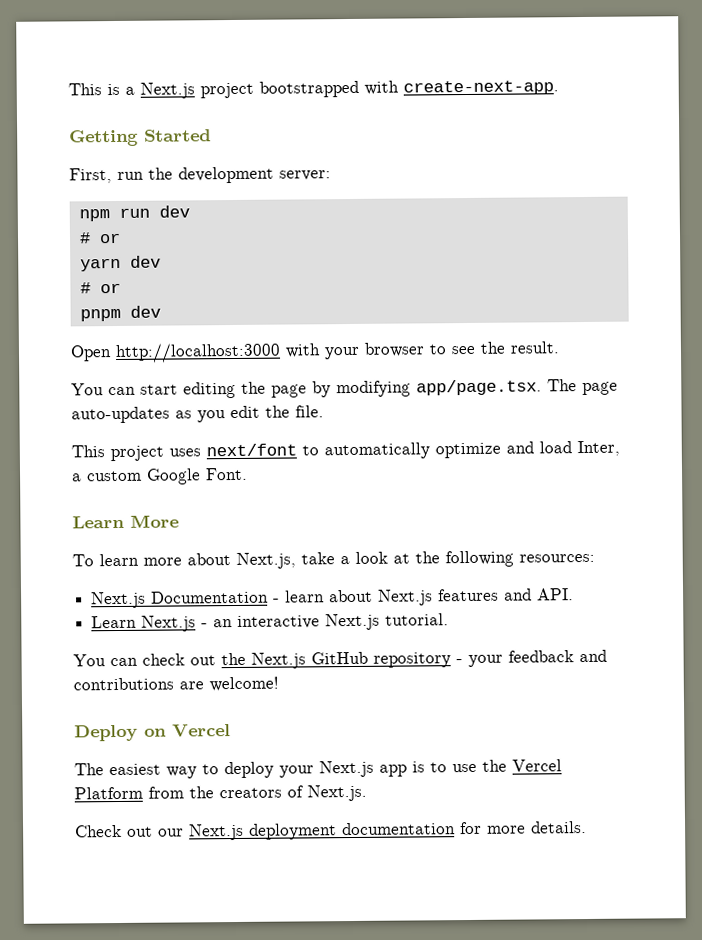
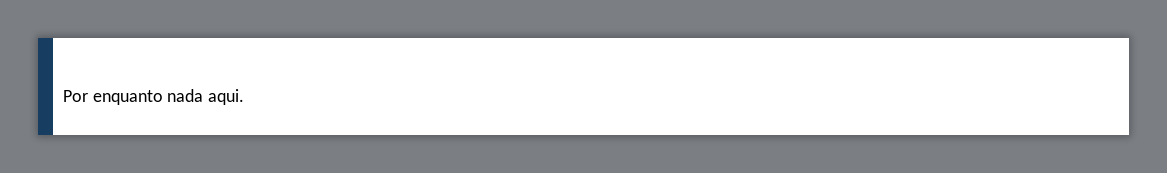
[68,80,559,99] [69,129,211,147] [69,166,331,184] [78,205,190,222] [78,232,121,244] [79,255,161,272] [79,282,121,294] [79,305,161,322] [70,341,560,364] [71,379,618,399] [71,405,324,424] [71,440,620,462] [72,467,248,485] [72,514,179,529] [72,550,595,569] [91,588,575,609] [91,613,450,632] [73,649,607,669] [73,676,279,692] [74,724,231,742] [74,759,562,779] [74,784,367,802] [75,821,587,841] This is a Next.js project bootstrapped with create-next-app. // Getting Started // First, run the development server: // npm run dev // # or // yarn dev // # or // pnpm dev // Open http://localhost:3000 with your browser to see the result. // You can start editing the page by modifying app/page.tsx. The page auto-updates as you edit the file. // This project uses next/font to automatically optimize and load Inter, a custom Google Font. // Learn More // To learn more about Next.js, take a look at the following resources: // Next.js Documentation - learn about Next.js features and API. // Learn Next.js - an interactive Next.js tutorial. // You can check out the Next.js GitHub repository - your feedback and contributions are welcome! // Deploy on Vercel // The easiest way to deploy your Next.js app is to use the Vercel Platform from the creators of Next.js. // Check out our Next.js deployment documentation for more details. -> [63,89,245,105] Por enquanto nada aqui.

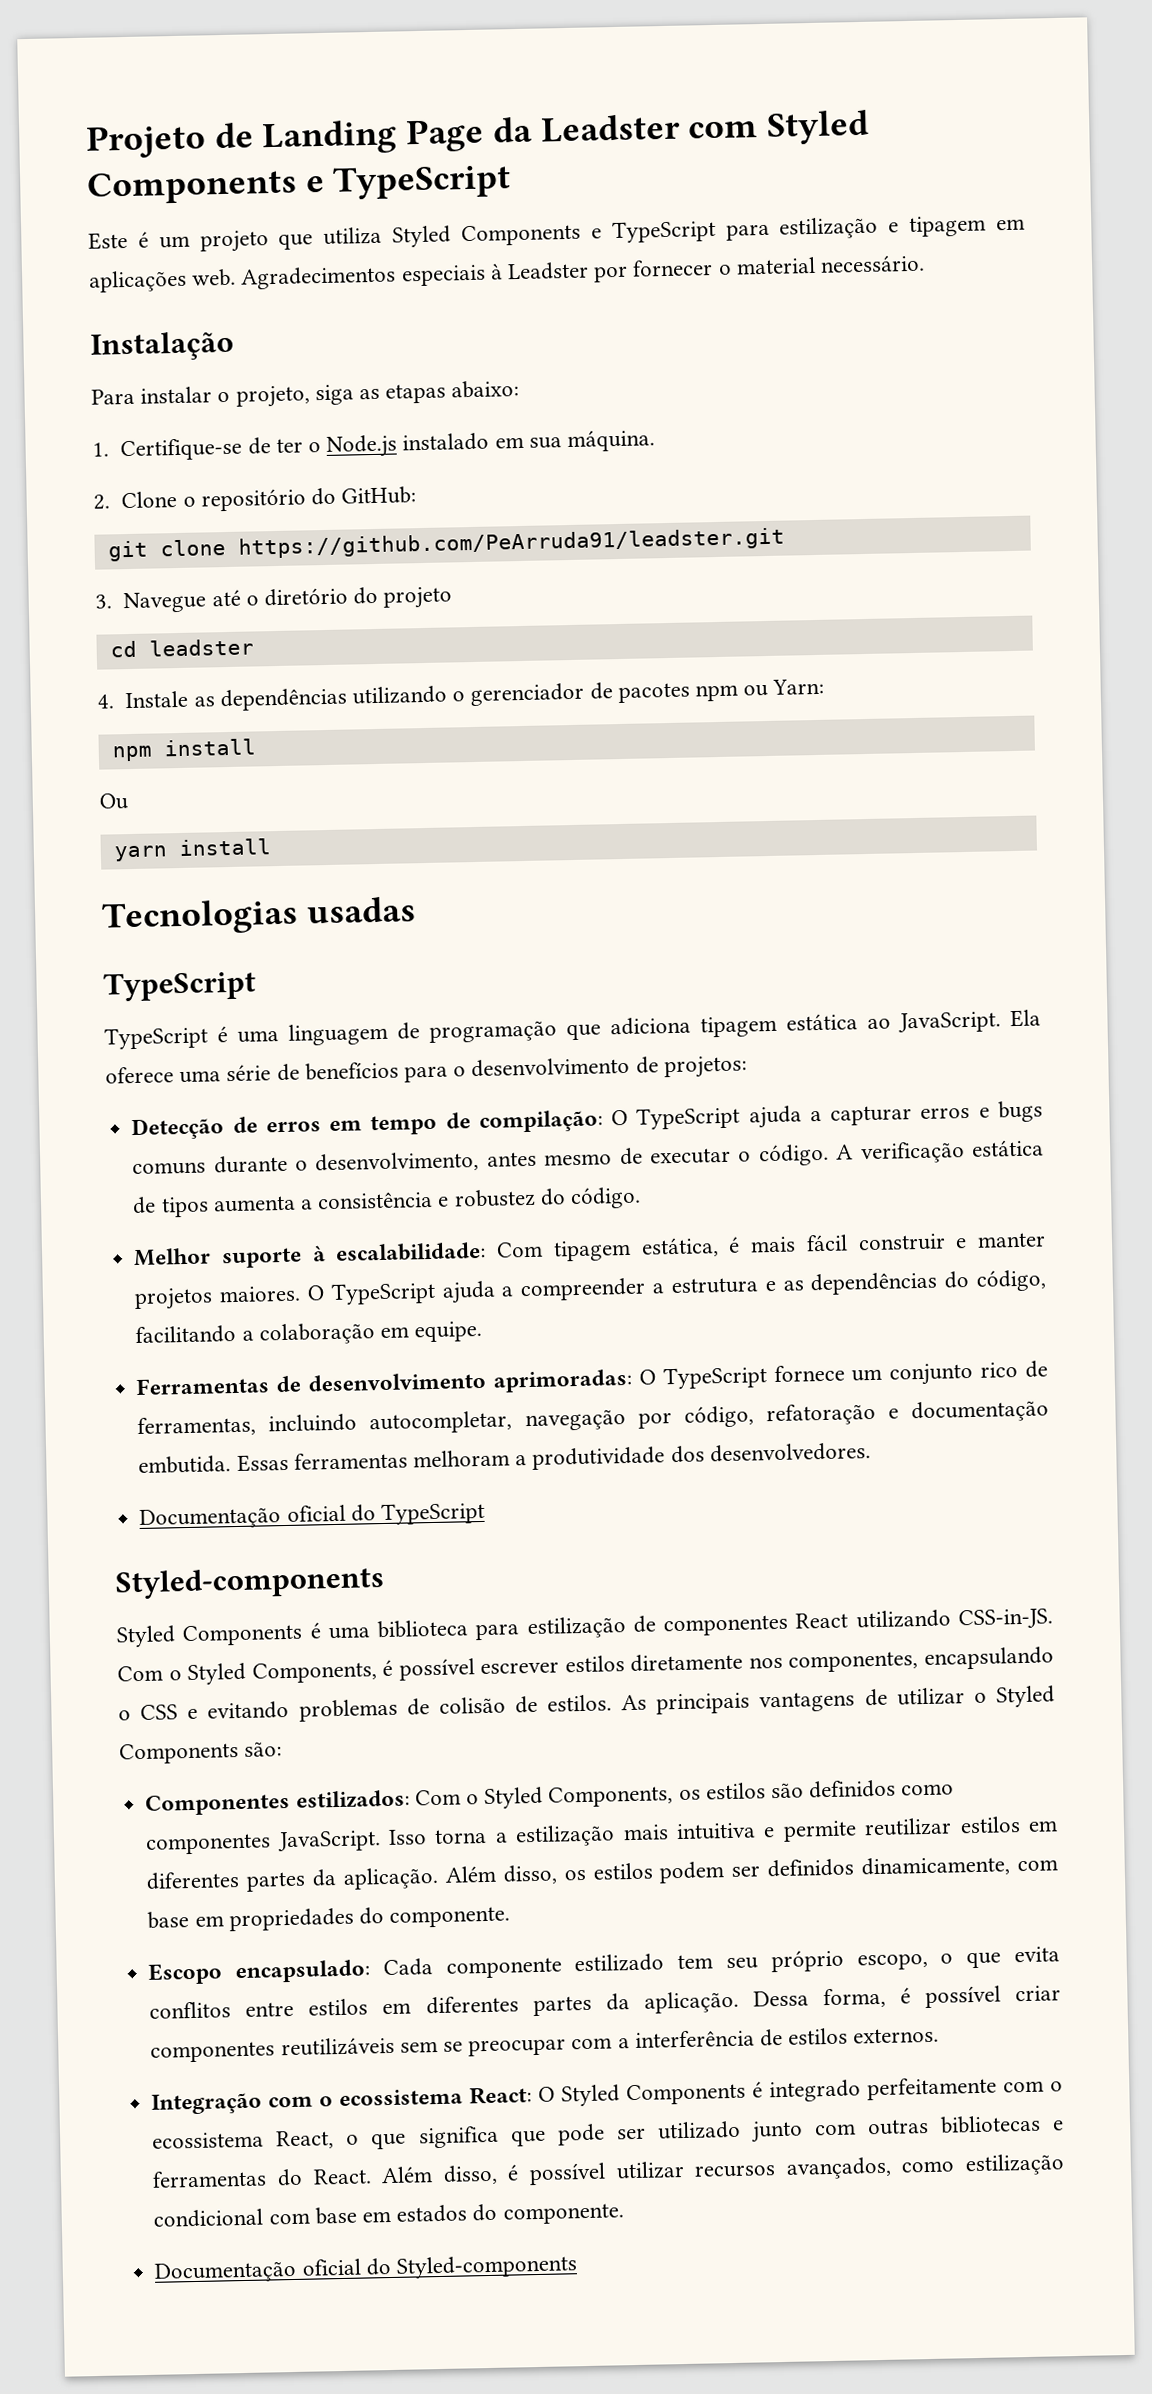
[63,89,245,105] Por enquanto nada aqui. -> [86,109,870,159] [87,164,512,205] [88,215,1026,253] [89,254,926,293] [90,330,234,362] [91,379,520,408] [92,429,656,462] [93,486,417,512] [107,527,785,562] [95,586,453,614] [109,638,254,658] [97,678,825,712] [111,738,256,762] [99,793,128,810] [113,838,271,862] [101,896,416,936] [103,970,256,1002] [104,1009,1041,1050] [105,1055,747,1084] [131,1100,1044,1141] [132,1139,1044,1176] [132,1186,641,1218] [133,1232,1047,1269] [134,1269,1047,1311] [135,1320,483,1346] [136,1360,1049,1396] [137,1399,1049,1437] [138,1442,871,1474] [139,1501,485,1530] [115,1566,385,1600] [116,1608,1053,1648] [117,1646,1054,1686] [118,1685,1055,1722] [119,1741,283,1765] [145,1779,955,1816] [145,1816,1058,1855] [146,1855,1058,1892] [147,1906,511,1932] [148,1946,1060,1985] [149,1985,1061,2019] [150,2027,940,2063] [151,2076,1064,2115] [152,2114,1065,2150] [152,2153,1066,2188] [153,2203,624,2228] [154,2254,578,2284] Projeto de Landing Page da Leadster com Styled Components e TypeScript // Este é um projeto que utiliza Styled Components e TypeScript para estilização e tipagem em aplicações web. Agradecimentos especiais à Leadster por fornecer o material necessário. // Instalação // Para instalar o projeto, siga as etapas abaixo: // 1. Certifique-se de ter o Node.js instalado em sua máquina. // 2. Clone o repositório do GitHub: // git clone https://github.com/PeArruda91/leadster.git // 3. Navegue até o diretório do projeto // cd leadster // 4. Instale as dependências utilizando o gerenciador de pacotes npm ou Yarn: // npm install // Ou // yarn install // Tecnologias usadas // TypeScript // TypeScript é uma linguagem de programação que adiciona tipagem estática ao JavaScript. Ela oferece uma série de benefícios para o desenvolvimento de projetos: // Detecção de erros em tempo de compilação: O TypeScript ajuda a capturar erros e bugs comuns durante o desenvolvimento, antes mesmo de executar o código. A verificação estática de tipos aumenta a consistência e robustez do código. // Melhor suporte à escalabilidade: Com tipagem estática, é mais fácil construir e manter projetos maiores. O TypeScript ajuda a compreender a estrutura e as dependências do código, facilitando a colaboração em equipe. // Ferramentas de desenvolvimento aprimoradas: O TypeScript fornece um conjunto rico de ferramentas, incluindo autocompletar, navegação por código, refatoração e documentação embutida. Essas ferramentas melhoram a produtividade dos desenvolvedores. // Documentação oficial do TypeScript // Styled-components // Styled Components é uma biblioteca para estilização de componentes React utilizando CSS-in-JS. Com o Styled Components, é possível escrever estilos diretamente nos componentes, encapsulando o CSS e evitando problemas de colisão de estilos. As principais vantagens de utilizar o Styled Components são: // Componentes estilizados: Com o Styled Components, os estilos são definidos como componentes JavaScript. Isso torna a estilização mais intuitiva e permite reutilizar estilos em diferentes partes da aplicação. Além disso, os estilos podem ser definidos dinamicamente, com base em propriedades do componente. // Escopo encapsulado: Cada componente estilizado tem seu próprio escopo, o que evita conflitos entre estilos em diferentes partes da aplicação. Dessa forma, é possível criar componentes reutilizáveis sem se preocupar com a interferência de estilos externos. // Integração com o ecossistema React: O Styled Components é integrado perfeitamente com o ecossistema React, o que significa que pode ser utilizado junto com outras bibliotecas e ferramentas do React. Além disso, é possível utilizar recursos avançados, como estilização condicional com base em estados do componente. // Documentação oficial do Styled-components

